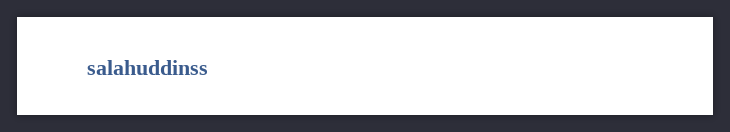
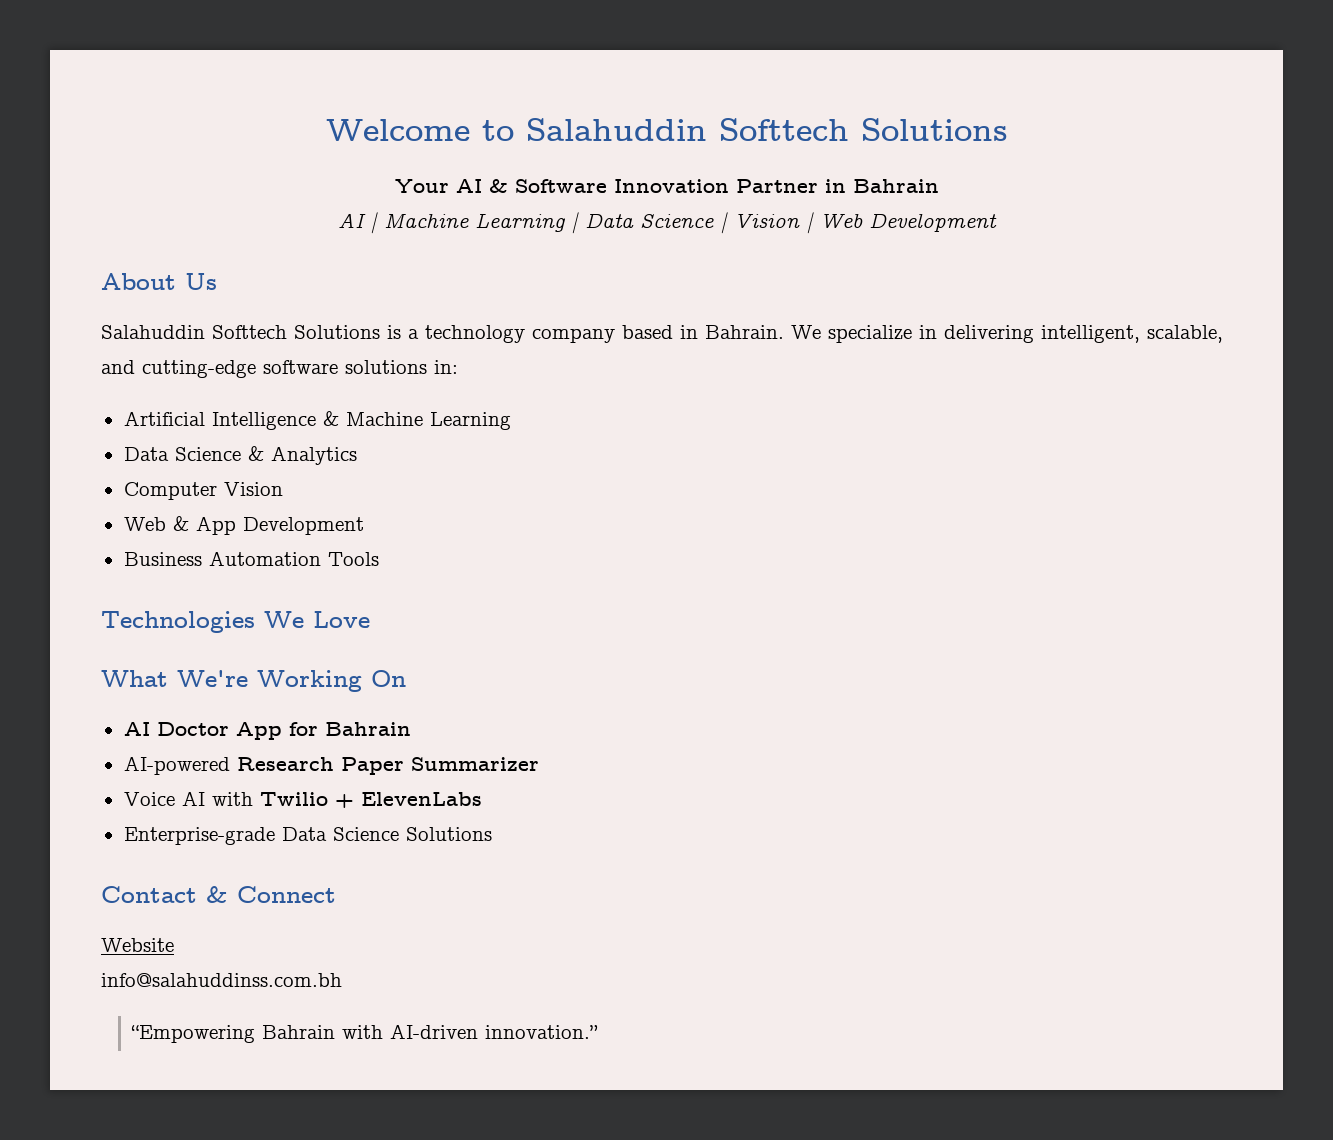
[87,60,208,75] salahuddinss -> [325,118,1008,141] [394,179,939,193] [338,212,997,234] [101,273,217,290] [101,325,1223,343] [101,360,458,378] [123,411,511,430] [123,446,357,465] [123,482,283,500] [123,516,364,535] [123,551,379,566] [101,611,370,633] [101,670,406,692] [123,722,411,740] [123,756,539,775] [123,791,482,808] [123,827,492,845] [101,886,336,903] [101,938,174,952] [101,973,342,987] [130,1024,598,1043] Welcome to Salahuddin Softtech Solutions // Your AI & Software Innovation Partner in Bahrain // AI | Machine Learning | Data Science | Vision | Web Development // About Us // Salahuddin Softtech Solutions is a technology company based in Bahrain. We specialize in delivering intelligent, scalable, and cutting-edge software solutions in: // Artificial Intelligence & Machine Learning // Data Science & Analytics // Computer Vision // Web & App Development // Business Automation Tools // Technologies We Love // What We're Working On // AI Doctor App for Bahrain // AI-powered Research Paper Summarizer // Voice AI with Twilio + ElevenLabs // Enterprise-grade Data Science Solutions // Contact & Connect // Website // info@salahuddinss.com.bh // “Empowering Bahrain with AI-driven innovation.”

